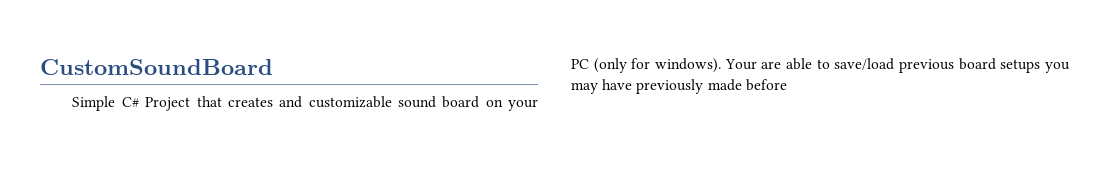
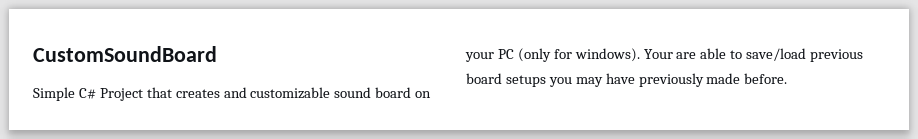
[745,79,787,91] before -> [744,73,788,84] before.

